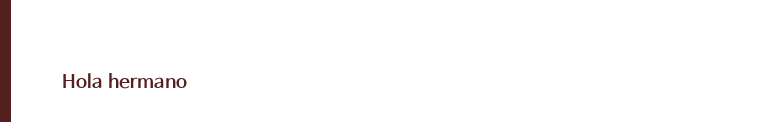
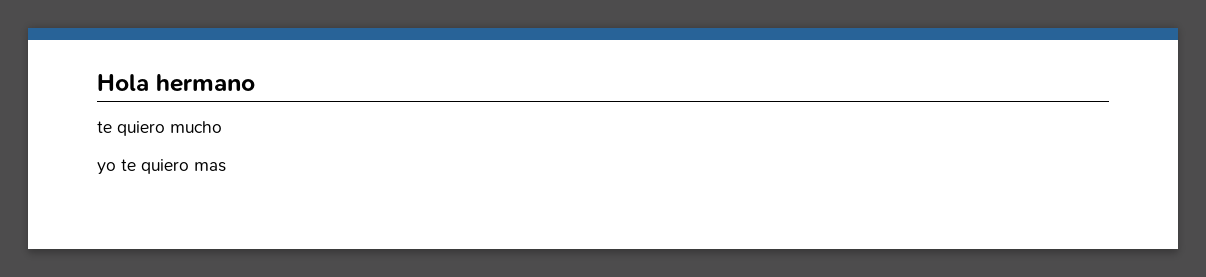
(187, 81) none -> [97,121,222,136] [97,159,226,175] // te quiero mucho // yo te quiero mas

